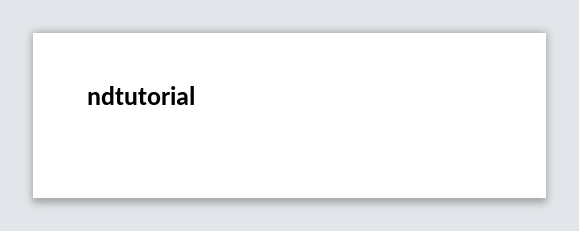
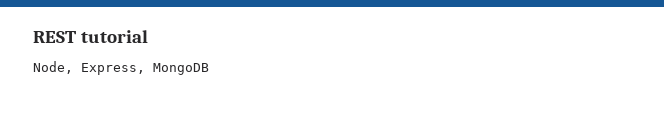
[87,86,195,105] ndtutorial -> [33,30,149,43] [33,61,209,75] REST tutorial // Node, Express, MongoDB

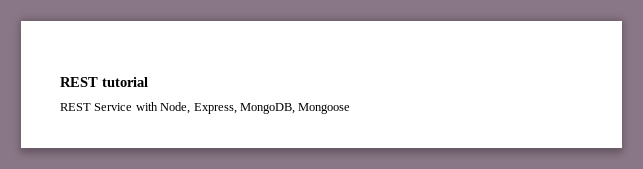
[33,61,209,75] Node, Express, MongoDB -> [60,102,351,114] REST Service with Node, Express, MongoDB, Mongoose

